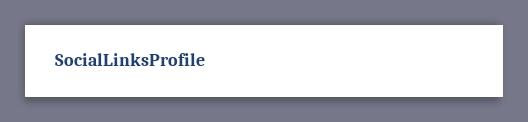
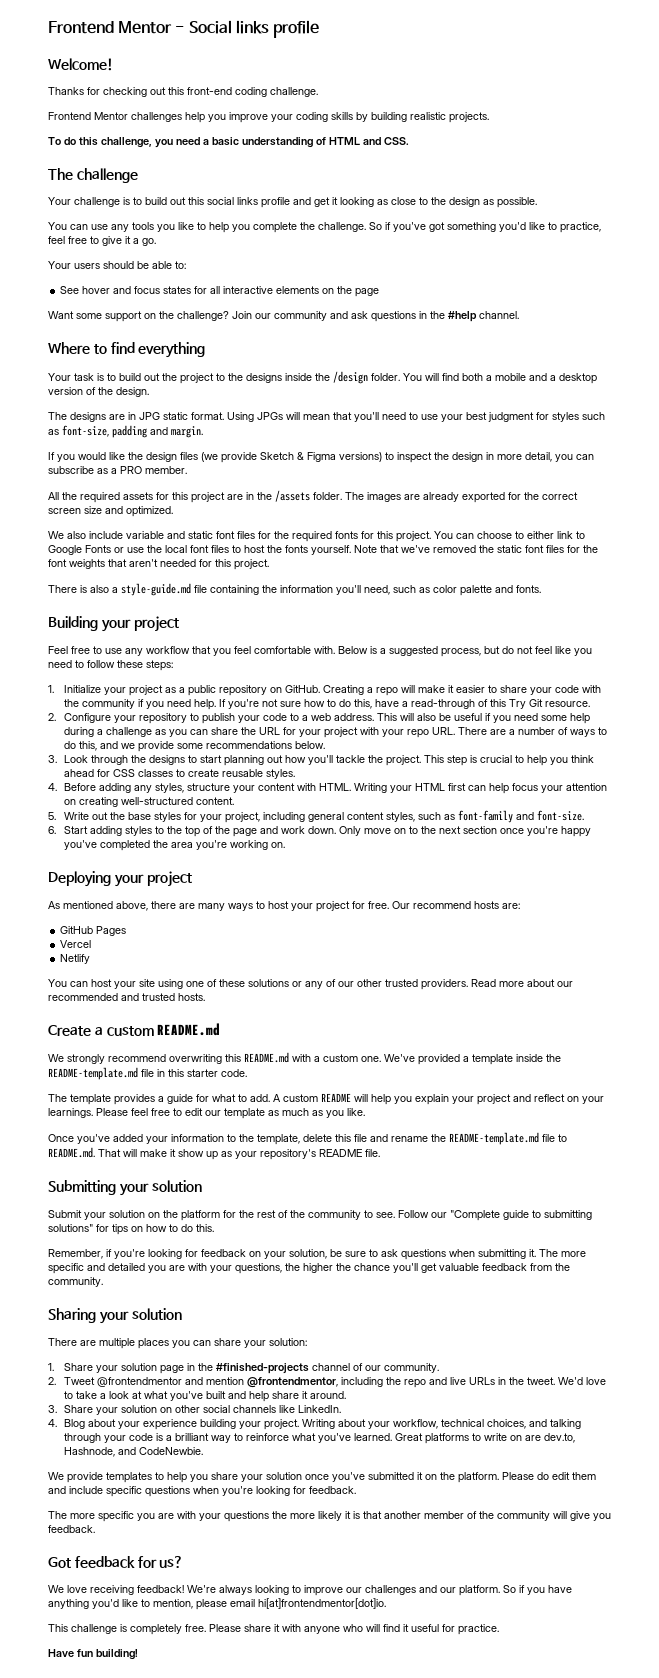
[55,53,205,66] SocialLinksProfile -> [48,20,319,38] [48,58,113,71] [48,87,318,97] [48,112,489,123] [48,137,409,148] [48,168,138,183] [48,197,537,208] [48,222,601,233] [48,236,156,246] [48,261,186,269] [60,286,380,297] [48,311,519,322] [48,342,206,358] [48,371,597,384] [48,387,149,397] [48,412,605,422] [48,425,203,438] [48,452,594,463] [48,466,187,474] [48,490,578,503] [48,506,173,517] [48,531,585,542] [48,545,598,555] [48,559,269,570] [48,583,541,596] [48,616,179,632] [48,646,592,657] [48,660,173,671] [48,685,601,696] [63,699,590,710] [48,713,590,724] [63,727,607,738] [63,741,325,752] [48,755,594,766] [63,769,295,779] [48,783,607,794] [63,797,234,807] [48,810,584,823] [48,826,591,837] [63,840,285,851] [48,871,192,887] [48,901,520,912] [60,926,127,936] [60,940,92,948] [60,954,91,964] [48,979,573,990] [48,993,205,1001] [48,1023,221,1036] [48,1052,561,1065] [48,1067,247,1080] [48,1093,604,1105] [48,1108,365,1119] [48,1132,567,1145] [48,1147,380,1160] [48,1180,202,1196] [48,1210,592,1221] [48,1224,214,1235] [48,1249,586,1260] [48,1263,570,1274] [48,1277,103,1287] [48,1308,182,1324] [48,1338,307,1349] [48,1363,439,1374] [48,1377,606,1388] [63,1391,346,1402] [48,1405,341,1415] [48,1419,581,1430] [63,1433,575,1444] [63,1447,203,1457] [48,1472,596,1483] [48,1486,356,1497] [48,1511,611,1522] [48,1525,95,1533] [48,1556,184,1568] [48,1585,572,1596] [48,1598,386,1610] [48,1624,499,1635] [48,1649,138,1660] Frontend Mentor - Social links profile // Welcome! // Thanks for checking out this front-end coding challenge. // Frontend Mentor challenges help you improve your coding skills by building realistic projects. // To do this challenge, you need a basic understanding of HTML and CSS. // The challenge // Your challenge is to build out this social links profile and get it looking as close to the design as possible. // You can use any tools you like to help you complete the challenge. So if you've got something you'd like to practice, feel free to give it a go. // Your users should be able to: // See hover and focus states for all interactive elements on the page // Want some support on the challenge? Join our community and ask questions in the #help channel. // Where to find everything // Your task is to build out the project to the designs inside the /design folder. You will find both a mobile and a desktop version of the design. // The designs are in JPG static format. Using JPGs will mean that you'll need to use your best judgment for styles such as font-size, padding and margin. // If you would like the design files (we provide Sketch & Figma versions) to inspect the design in more detail, you can subscribe as a PRO member. // All the required assets for this project are in the /assets folder. The images are already exported for the correct screen size and optimized. // We also include variable and static font files for the required fonts for this project. You can choose to either link to Google Fonts or use the local font files to host the fonts yourself. Note that we've removed the static font files for the font weights that aren't needed for this project. // There is also a style-guide.md file containing the information you'll need, such as color palette and fonts. // Building your project // Feel free to use any workflow that you feel comfortable with. Below is a suggested process, but do not feel like you need to follow these steps: // 1. Initialize your project as a public repository on GitHub. Creating a repo will make it easier to share your code with the community if you need help. If you're not sure how to do this, have a read-through of this Try Git resource. // 2. Configure your repository to publish your code to a web address. This will also be useful if you need some help during a challenge as you can share the URL for your project with your repo URL. There are a number of ways to do this, and we provide some recommendations below. // 3. Look through the designs to start planning out how you'll tackle the project. This step is crucial to help you think ahead for CSS classes to create reusable styles. // 4. Before adding any styles, structure your content with HTML. Writing your HTML first can help focus your attention on creating well-structured content. // 5. Write out the base styles for your project, including general content styles, such as font-family and font-size. // 6. Start adding styles to the top of the page and work down. Only move on to the next section once you're happy you've completed the area you're working on. // Deploying your project // As mentioned above, there are many ways to host your project for free. Our recommend hosts are: // GitHub Pages // Vercel // Netlify // You can host your site using one of these solutions or any of our other trusted providers. Read more about our recommended and trusted hosts. // Create a custom README.md // We strongly recommend overwriting this README.md with a custom one. We've provided a template inside the README-template.md file in this starter code. // The template provides a guide for what to add. A custom README will help you explain your project and reflect on your learnings. Please feel free to edit our template as much as you like. // Once you've added your information to the template, delete this file and rename the README-template.md file to README.md. That will make it show up as your repository's README file. // Submitting your solution // Submit your solution on the platform for the rest of the community to see. Follow our "Complete guide to submitting solutions" for tips on how to do this. // Remember, if you're looking for feedback on your solution, be sure to ask questions when submitting it. The more specific and detailed you are with your questions, the higher the chance you'll get valuable feedback from the community. // Sharing your solution // There are multiple places you can share your solution: // 1. Share your solution page in the #finished-projects channel of our community. // 2. Tweet @frontendmentor and mention @frontendmentor, including the repo and live URLs in the tweet. We'd love to take a look at what you've built and help share it around. // 3. Share your solution on other social channels like LinkedIn. // 4. Blog about your experience building your project. Writing about your workflow, technical choices, and talking through your code is a brilliant way to reinforce what you've learned. Great platforms to write on are dev.to, Hashnode, and CodeNewbie. // We provide templates to help you share your solution once you've submitted it on the platform. Please do edit them and include specific questions when you're looking for feedback. // The more specific you are with your questions the more likely it is that another member of the community will give you feedback. // Got feedback for us? // We love receiving feedback! We're always looking to improve our challenges and our platform. So if you have anything you'd like to mention, please email hi[at]frontendmentor[dot]io. // This challenge is completely free. Please share it with anyone who will find it useful for practice. // Have fun building!

